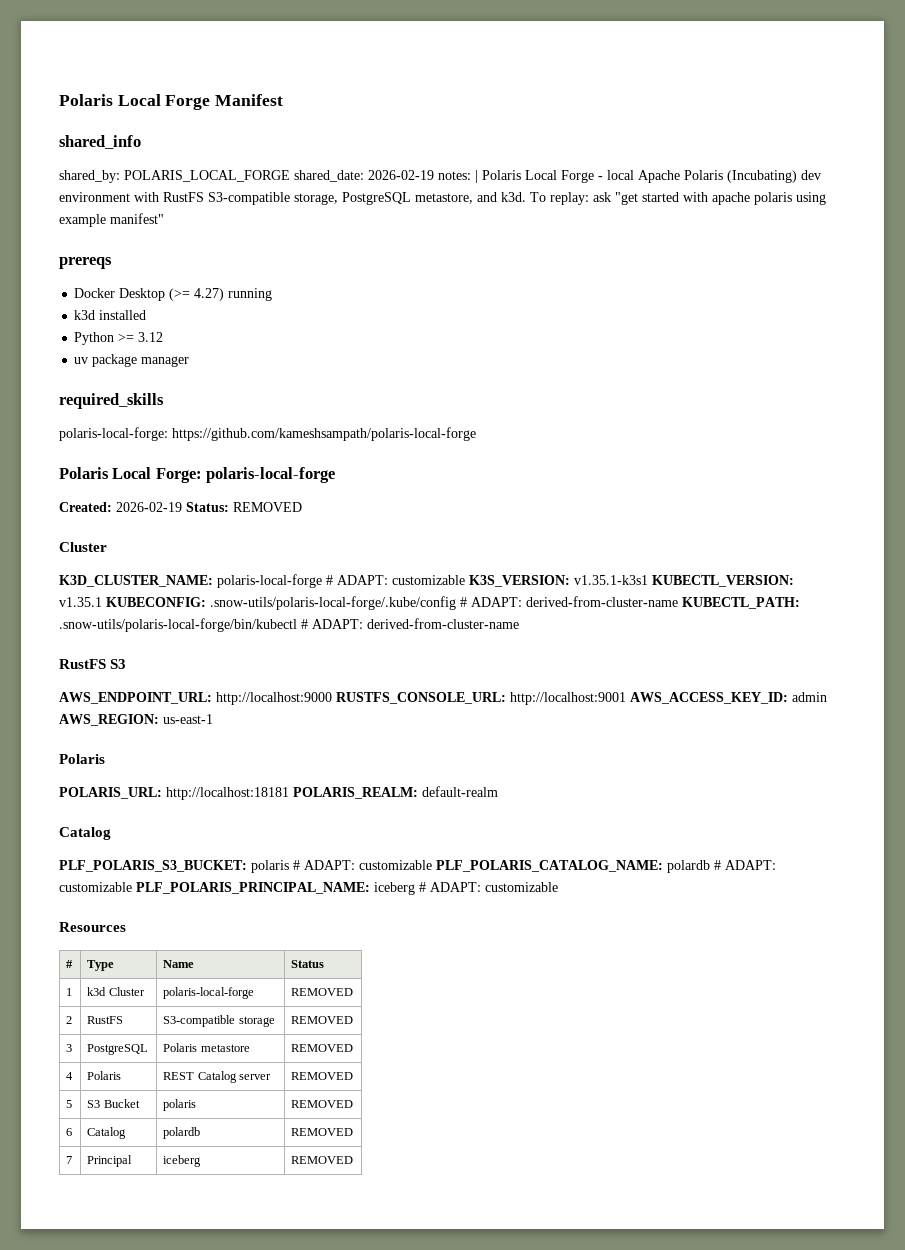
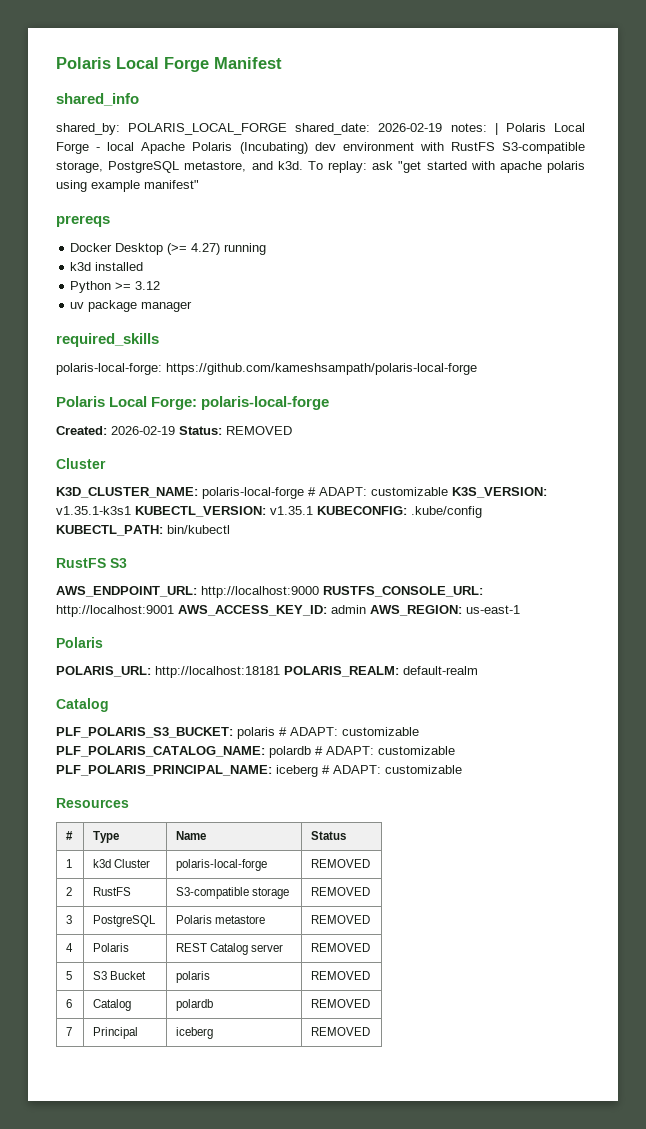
[210,596,800,610] [59,618,519,632] .snow-utils/polaris-local-forge/.kube/config # ADAPT: derived-from-cluster-name KUBECTL_PATH: .snow-utils/polaris-local-forge/bin/kubectl # ADAPT: derived-from-cluster-name -> [411,506,482,518] [56,525,230,536] .kube/config KUBECTL_PATH: bin/kubectl

